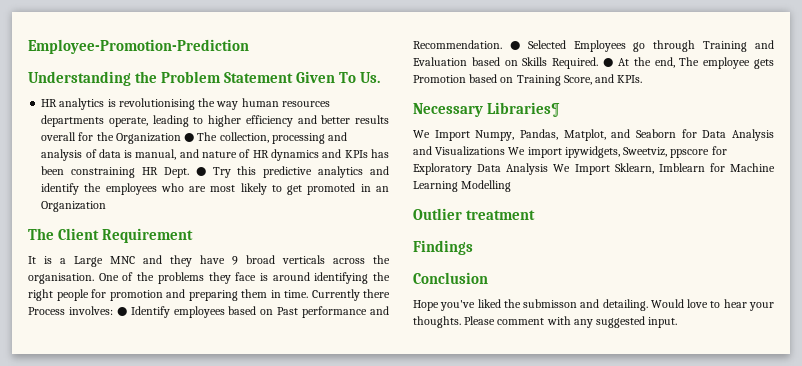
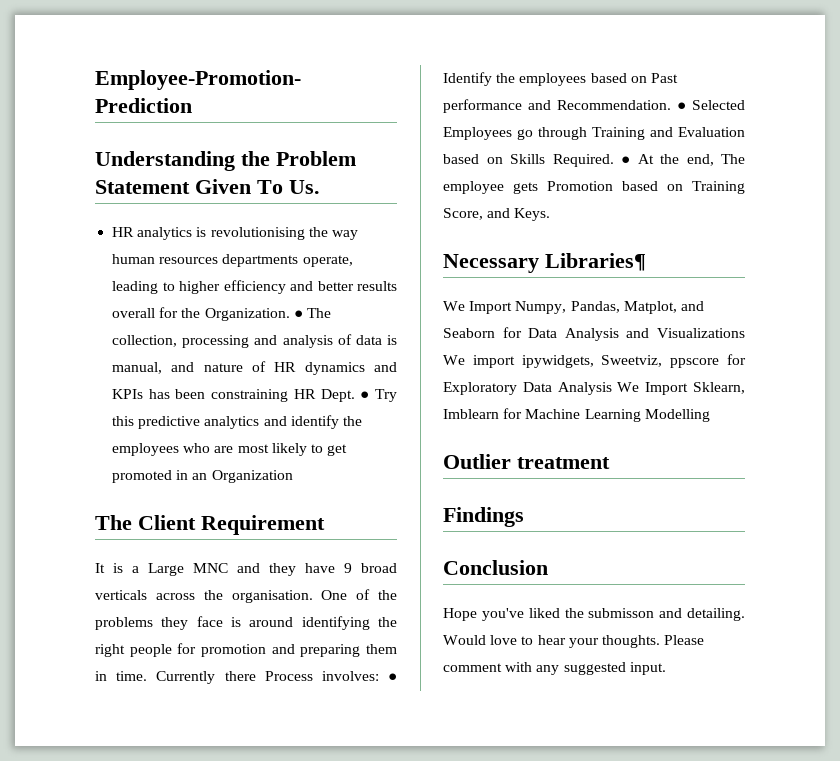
[115,133,181,144] Organization -> [204,308,290,321] Organization.
(170, 312) none -> [496,73,516,83] the
[617,75,643,83] KPIs. -> [514,208,551,221] Keys.

